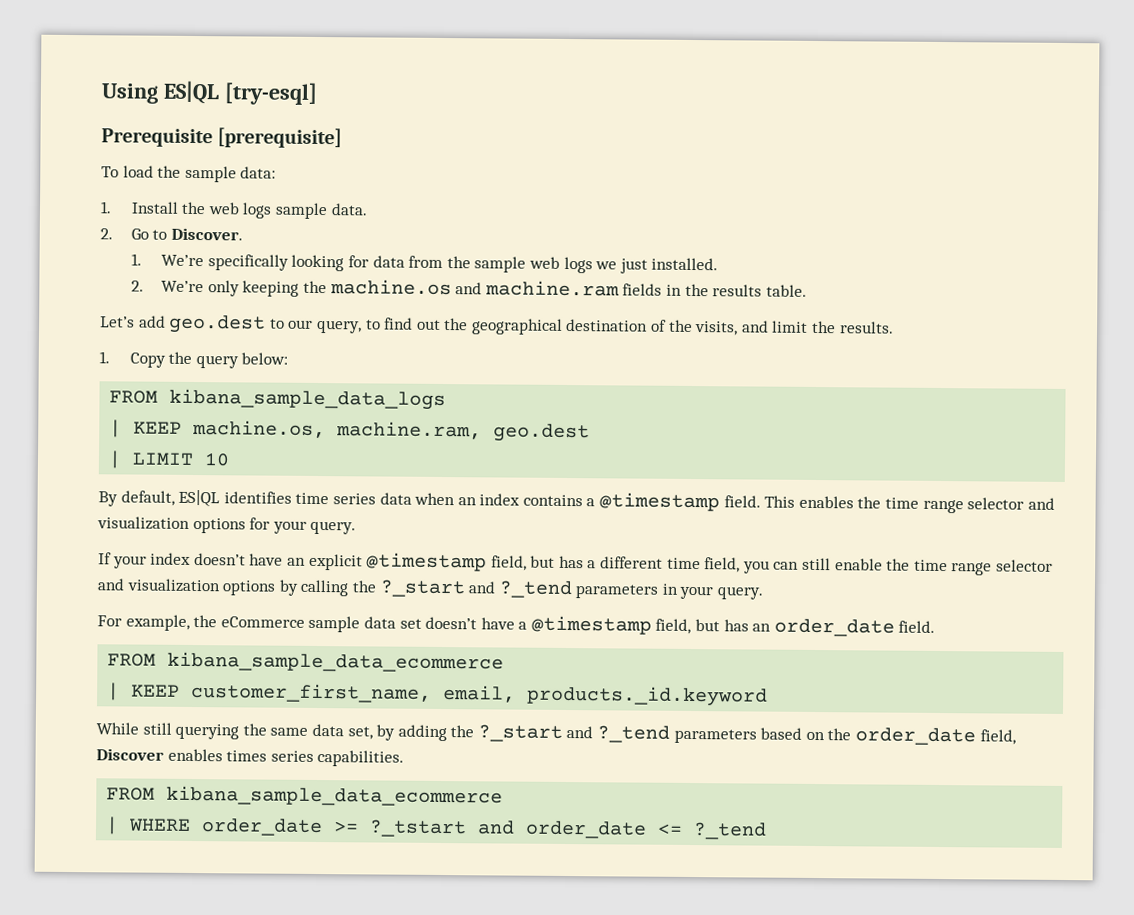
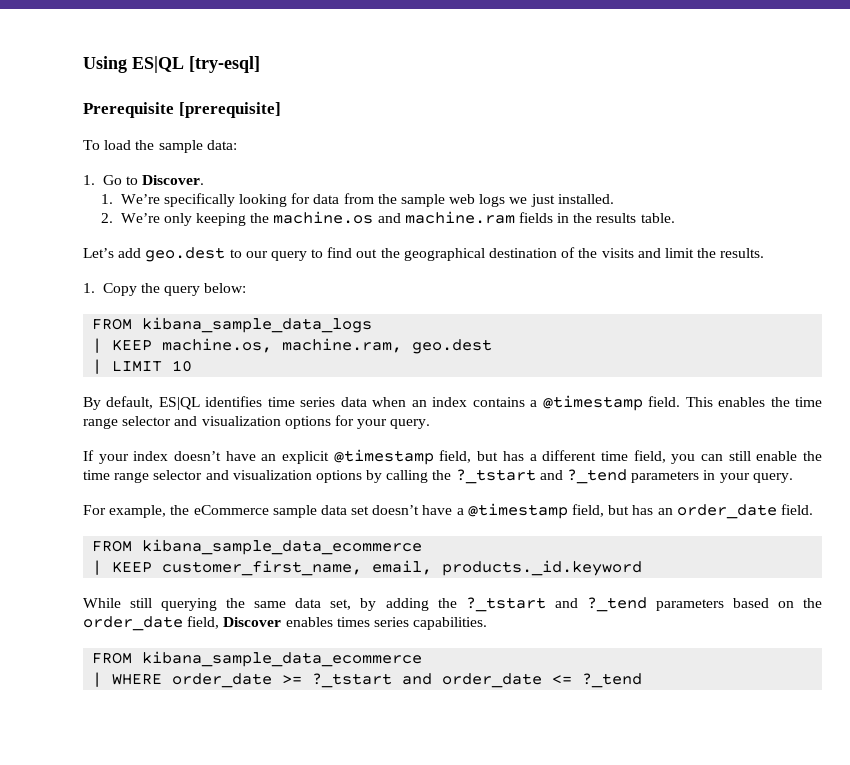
[130,201,368,220] [100,228,113,240] Install the web logs sample data. // 2. -> (95, 180) none
[315,319,362,334] query, -> [270,251,307,261] query
[694,321,739,336] visits, -> [601,248,634,258] visits
[379,579,466,598] ?_start -> [455,469,536,484] ?_tstart
[477,724,563,742] ?_start -> [465,597,546,612] ?_tstart

